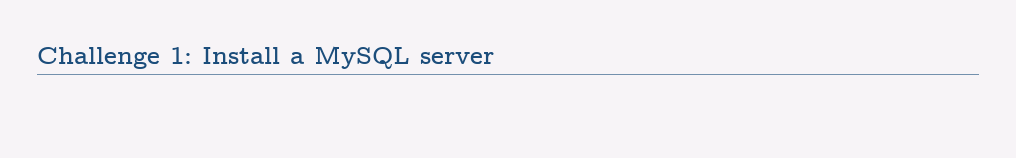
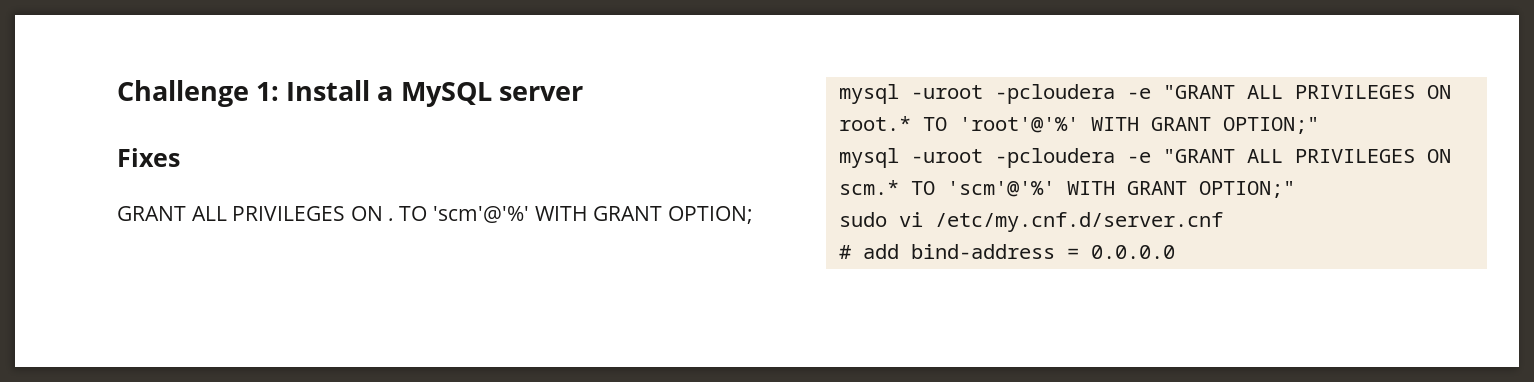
(494, 58) none -> [117,148,180,167] [117,206,754,224] [838,84,1451,104] [838,116,1319,134] [838,148,1451,168] [838,180,1295,198] [838,212,1223,232] [838,244,1175,259] // Fixes // GRANT ALL PRIVILEGES ON . TO 'scm'@'%' WITH GRANT OPTION; // mysql -uroot -pcloudera -e "GRANT ALL PRIVILEGES ON root.* TO 'root'@'%' WITH GRANT OPTION;" // mysql -uroot -pcloudera -e "GRANT ALL PRIVILEGES ON scm.* TO 'scm'@'%' WITH GRANT OPTION;" // sudo vi /etc/my.cnf.d/server.cnf // # add bind-address = 0.0.0.0

